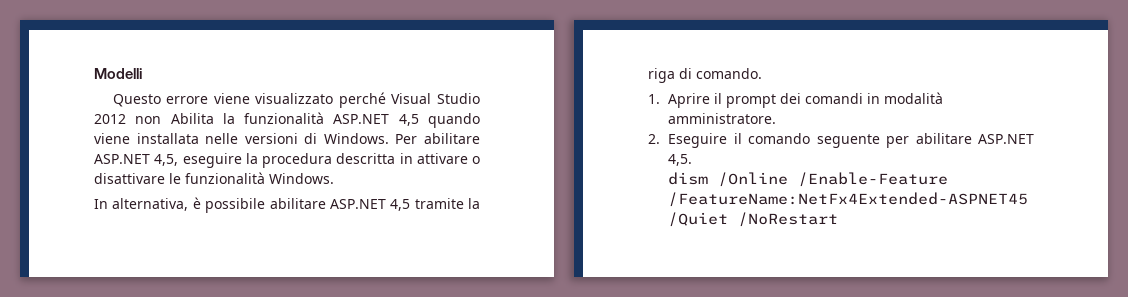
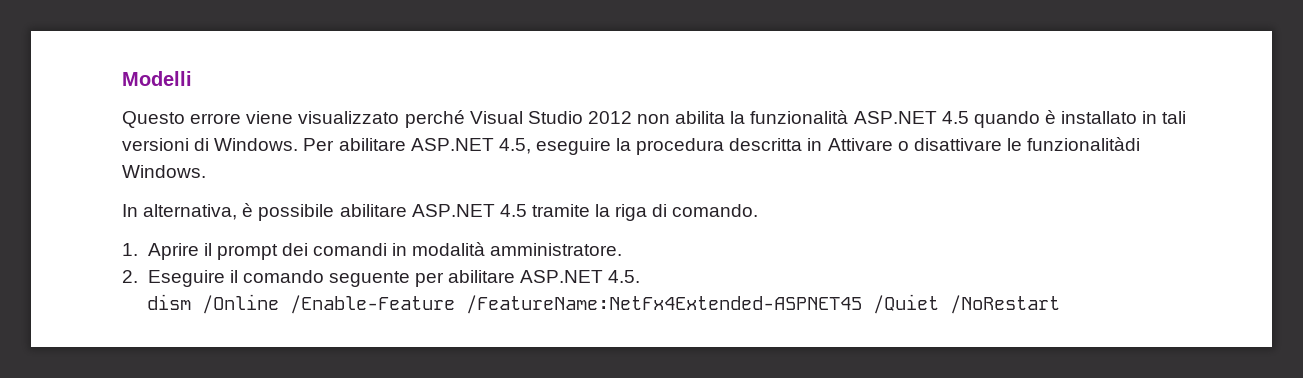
[170,113,214,124] Abilita -> [675,111,726,124] abilita
[398,113,480,128] [94,133,239,144] 4,5 quando viene installata nelle -> [941,110,1187,128] 4.5 quando è installato in tali
[154,154,179,166] 4,5, -> [498,138,531,154] 4.5,
[416,153,468,164] attivare -> [827,138,893,151] Attivare
[185,172,265,184] funzionalità -> [1027,137,1141,151] funzionalitàdi
[390,199,411,211] 4,5 -> [499,204,527,217] 4.5
[668,154,693,166] 4,5. -> [608,270,641,283] 4.5.

